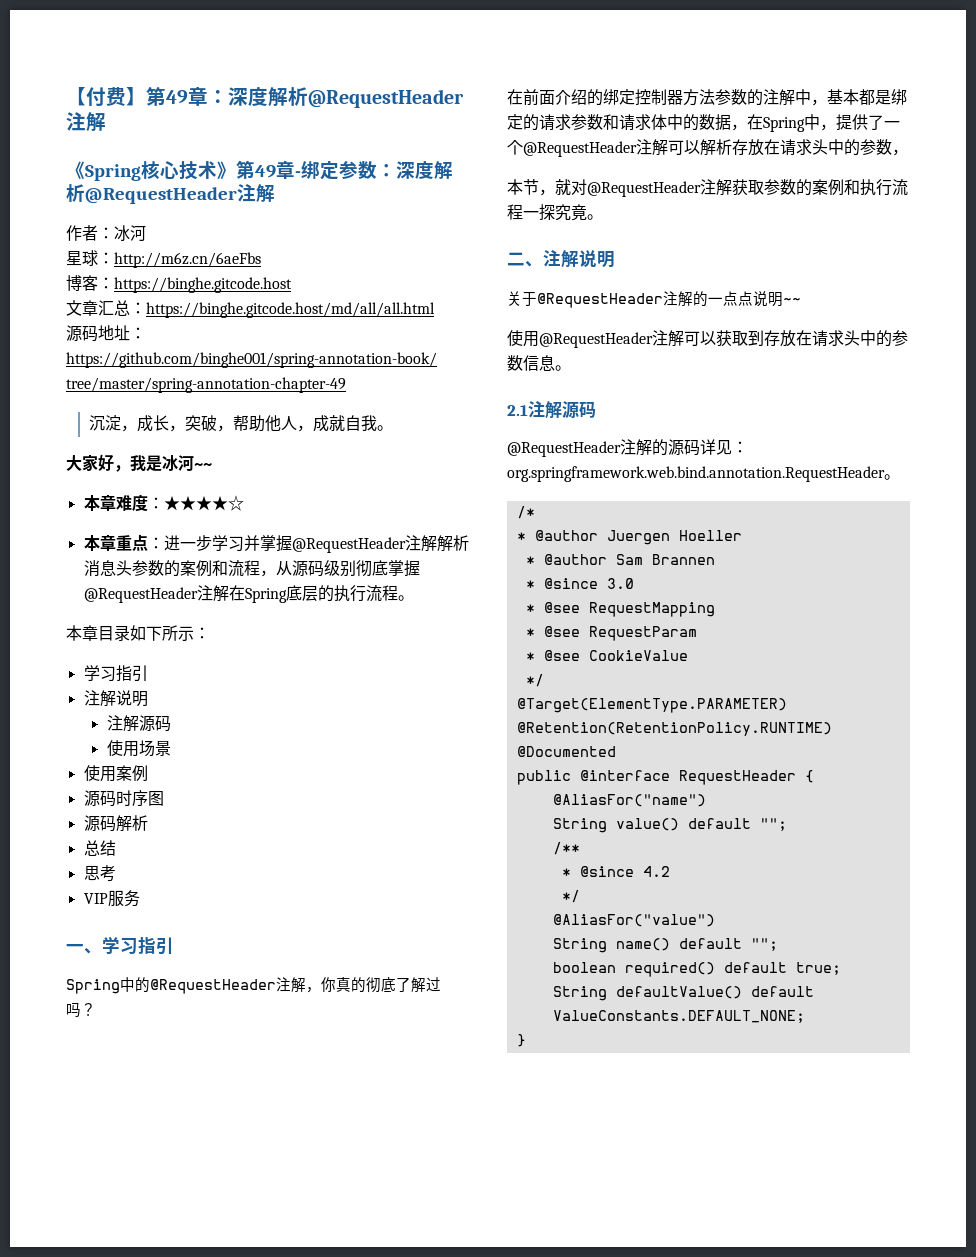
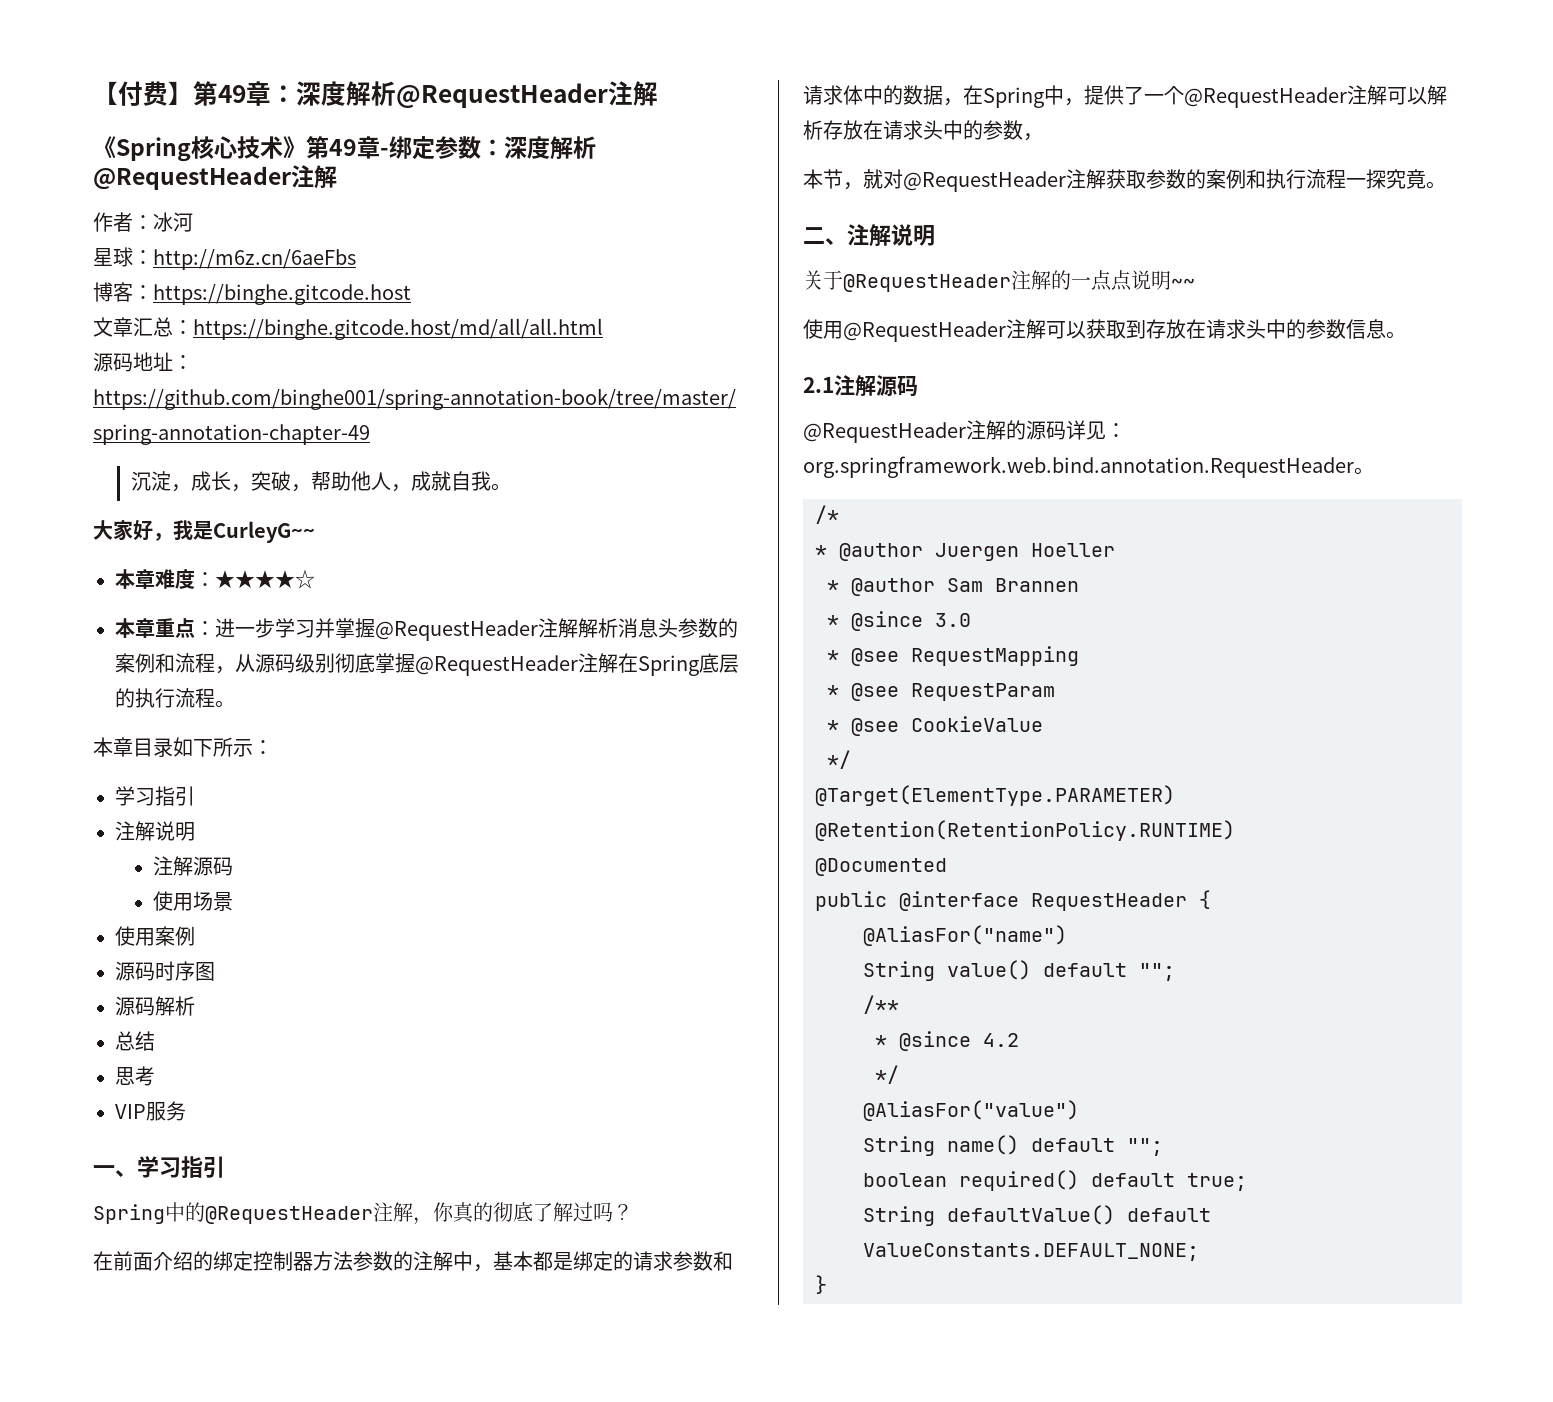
[162,455,212,471] 冰河~~ -> [213,521,315,543] CurleyG~~

